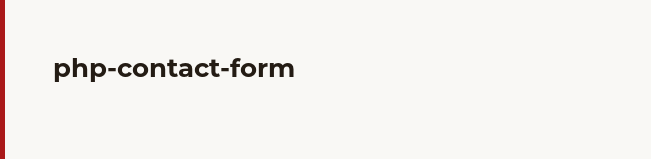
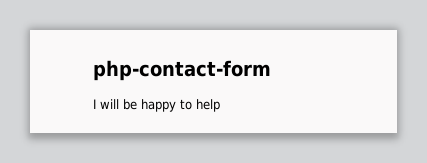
(295, 70) none -> [93,99,220,112] // I will be happy to help

